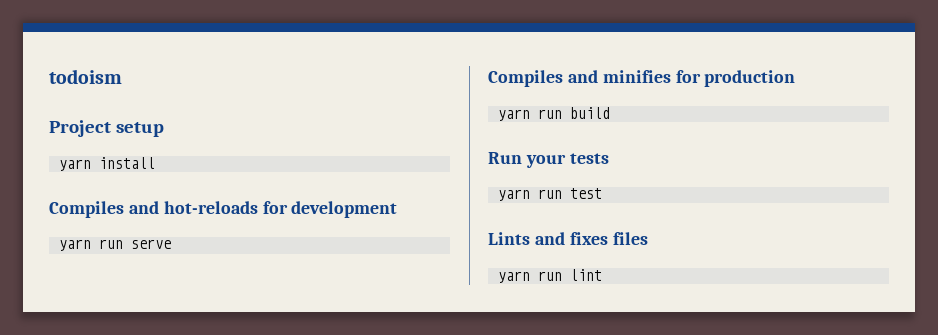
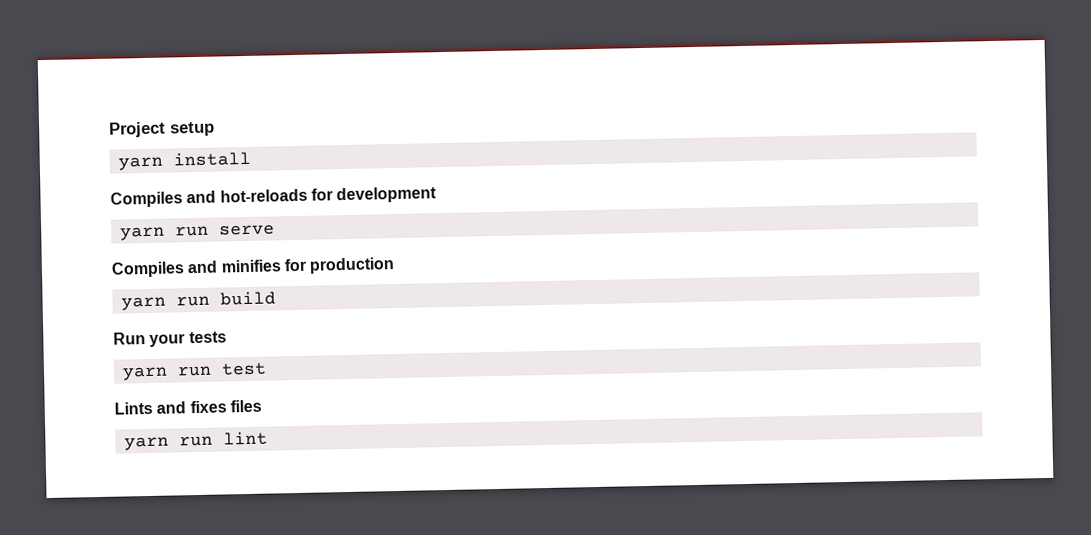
[49,69,122,84] todoism // -> (109, 129) none

